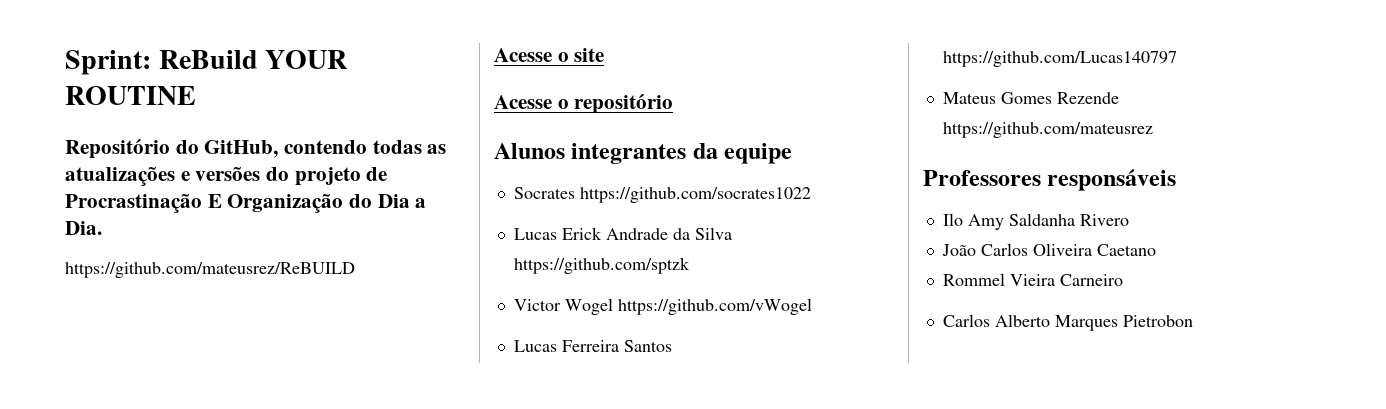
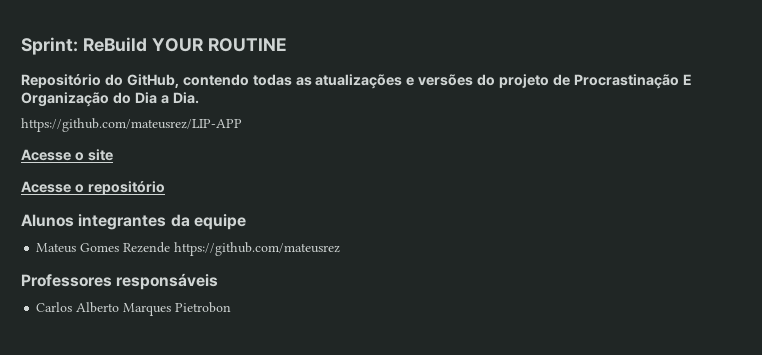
[65,262,355,278] https://github.com/mateusrez/ReBUILD -> [21,118,242,132] https://github.com/mateusrez/LIP-APP
[513,187,811,203] [513,227,732,240] [513,257,690,274] [513,298,812,315] [513,340,672,352] [942,51,1177,67] // Socrates https://github.com/socrates1022 // Lucas Erick Andrade da Silva https://github.com/sptzk // Victor Wogel https://github.com/vWogel // Lucas Ferreira Santos https://github.com/Lucas140797 -> (246, 222) none
[942,213,1129,230] [941,243,1156,256] [942,273,1123,286] // Ilo Amy Saldanha Rivero // João Carlos Oliveira Caetano // Rommel Vieira Carneiro -> (219, 281) none

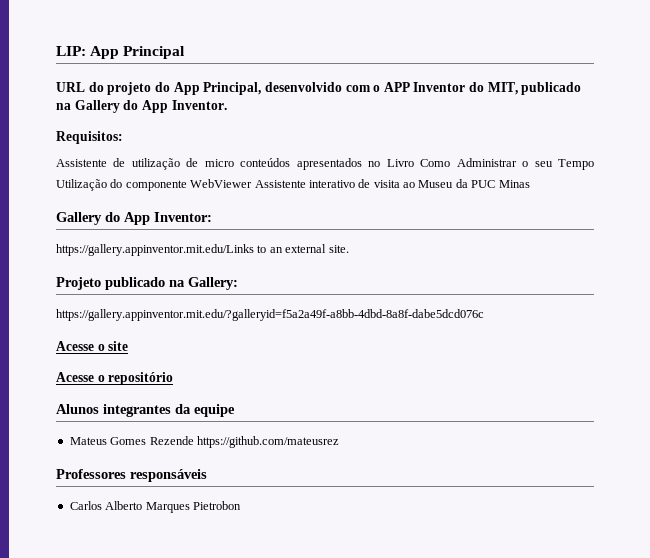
[21,37,287,55] [21,74,692,89] [21,92,199,107] [21,118,242,132] Sprint: ReBuild YOUR ROUTINE // Repositório do GitHub, contendo todas as atualizações e versões do projeto de Procrastinação E Organização do Dia a Dia. // https://github.com/mateusrez/LIP-APP -> [56,46,186,59] [56,82,582,95] [56,100,227,113] [56,131,123,144] [56,158,594,170] [56,179,530,191] [56,212,212,225] [56,244,349,256] [56,277,238,290] [56,309,484,321] LIP: App Principal // URL do projeto do App Principal, desenvolvido com o APP Inventor do MIT, publicado na Gallery do App Inventor. // Requisitos: // Assistente de utilização de micro conteúdos apresentados no Livro Como Administrar o seu Tempo Utilização do componente WebViewer Assistente interativo de visita ao Museu da PUC Minas // Gallery do App Inventor: // https://gallery.appinventor.mit.edu/Links to an external site. // Projeto publicado na Gallery: // https://gallery.appinventor.mit.edu/?galleryid=f5a2a49f-a8bb-4dbd-8a8f-dabe5dcd076c

